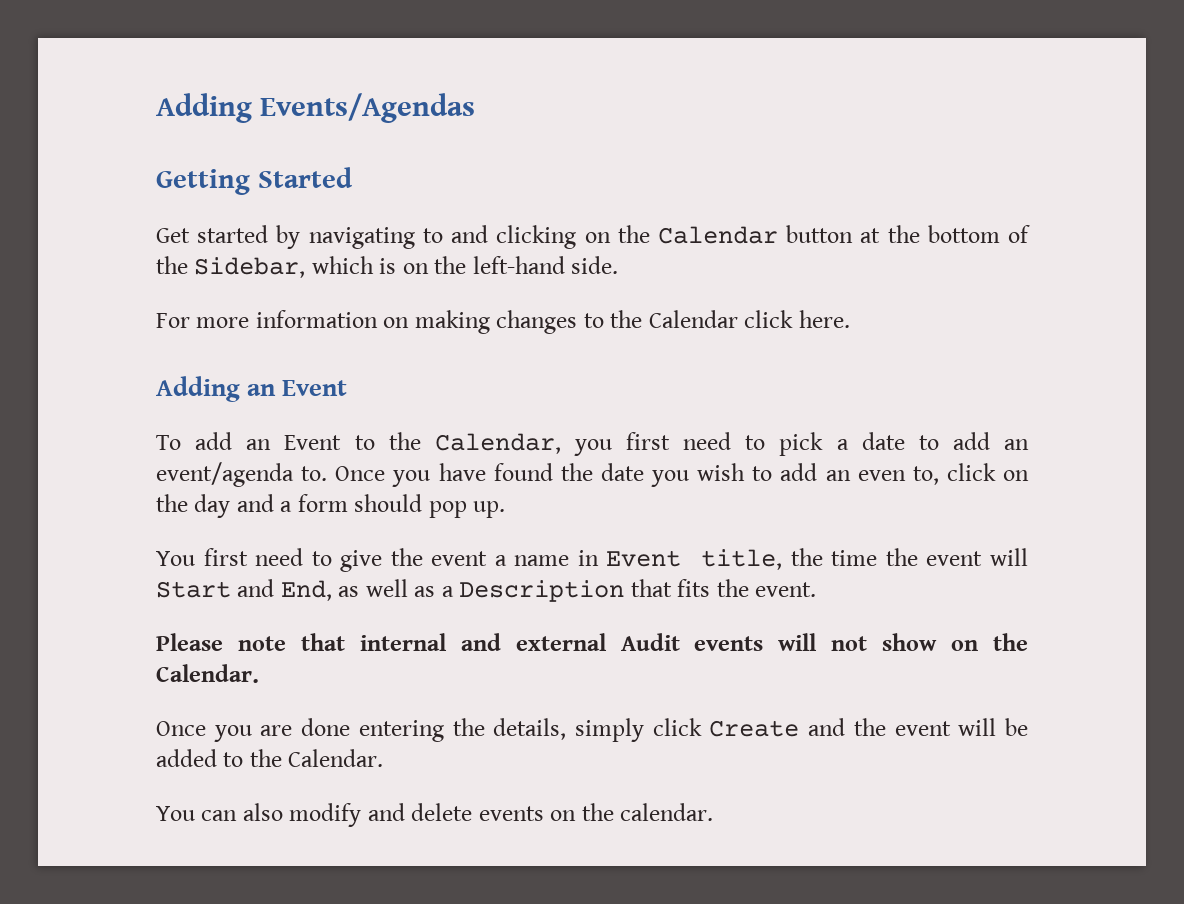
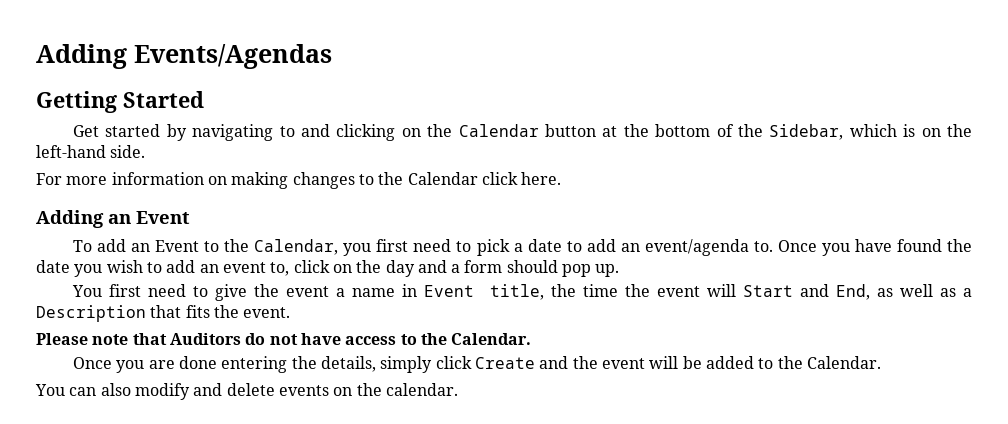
[857,470,906,481] even -> [222,262,266,273] event
[359,633,979,651] internal and external Audit events will not show on -> [169,333,417,345] Auditors do not have access to

